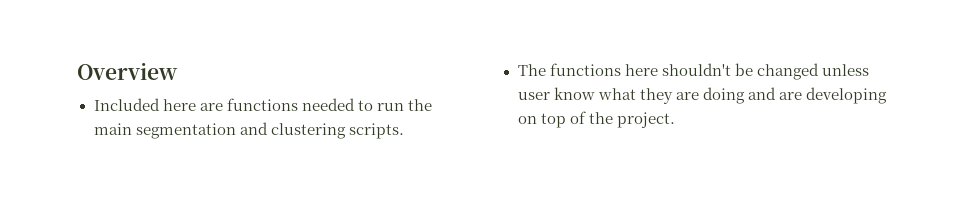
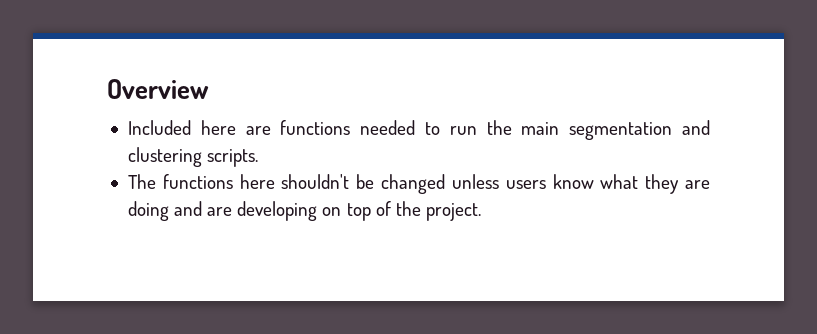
[517,92,550,100] user -> [505,180,546,189] users

